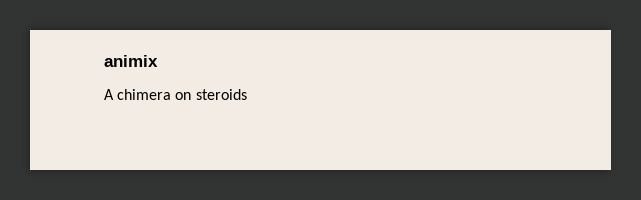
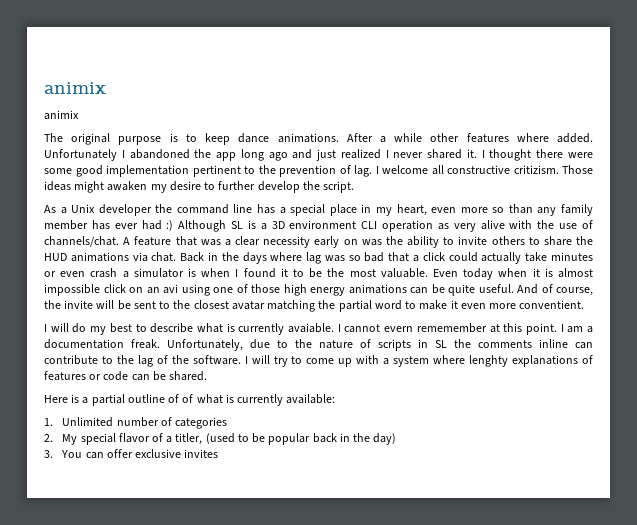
[104,55,158,67] [104,89,247,100] animix // A chimera on steroids -> [44,82,106,94] [44,110,79,120] [44,133,593,145] [44,149,593,161] [44,165,593,177] [44,181,355,193] [44,204,593,216] [44,220,594,232] [44,236,594,248] [44,252,593,264] [44,268,593,280] [44,284,593,296] [44,300,585,312] [44,323,593,335] [44,339,593,351] [44,355,593,367] [44,371,208,381] [44,394,336,406] [44,417,227,429] [44,433,397,445] [44,449,219,459] animix // animix // The original purpose is to keep dance animations. After a while other features where added. Unfortunately I abandoned the app long ago and just realized I never shared it. I thought there were some good implementation pertinent to the prevention of lag. I welcome all constructive critizism. Those ideas might awaken my desire to further develop the script. // As a Unix developer the command line has a special place in my heart, even more so than any family member has ever had :) Although SL is a 3D environment CLI operation as very alive with the use of channels/chat. A feature that was a clear necessity early on was the ability to invite others to share the HUD animations via chat. Back in the days where lag was so bad that a click could actually take minutes or even crash a simulator is when I found it to be the most valuable. Even today when it is almost impossible click on an avi using one of those high energy animations can be quite useful. And of course, the invite will be sent to the closest avatar matching the partial word to make it even more conventient. // I will do my best to describe what is currently avaiable. I cannot evern rememember at this point. I am a documentation freak. Unfortunately, due to the nature of scripts in SL the comments inline can contribute to the lag of the software. I will try to come up with a system where lenghty explanations of features or code can be shared. // Here is a partial outline of of what is currently available: // 1. Unlimited number of categories // 2. My special flavor of a titler, (used to be popular back in the day) // 3. You can offer exclusive invites

